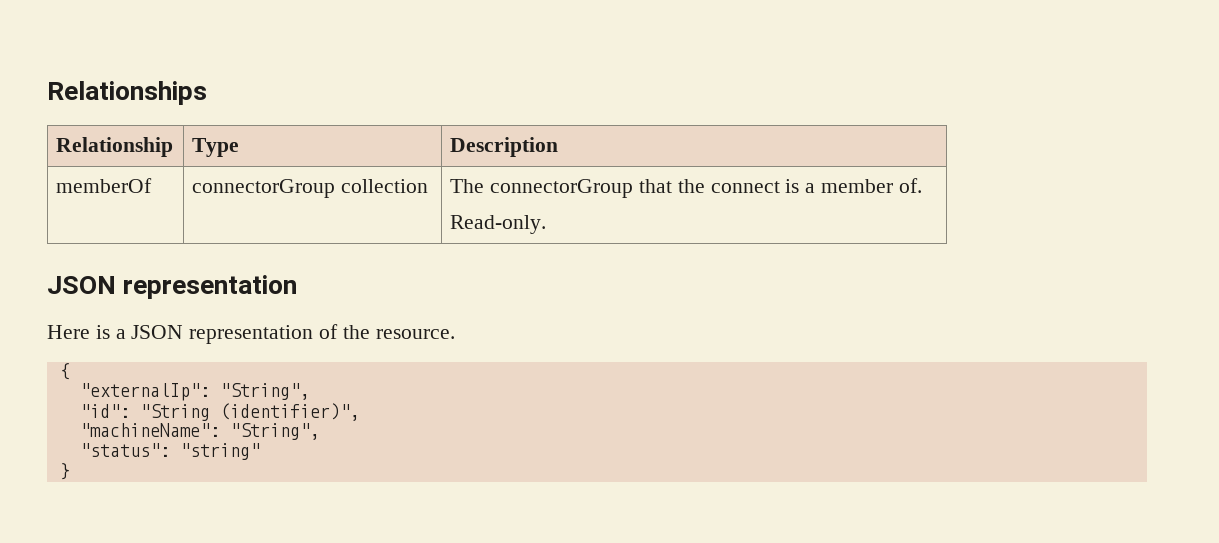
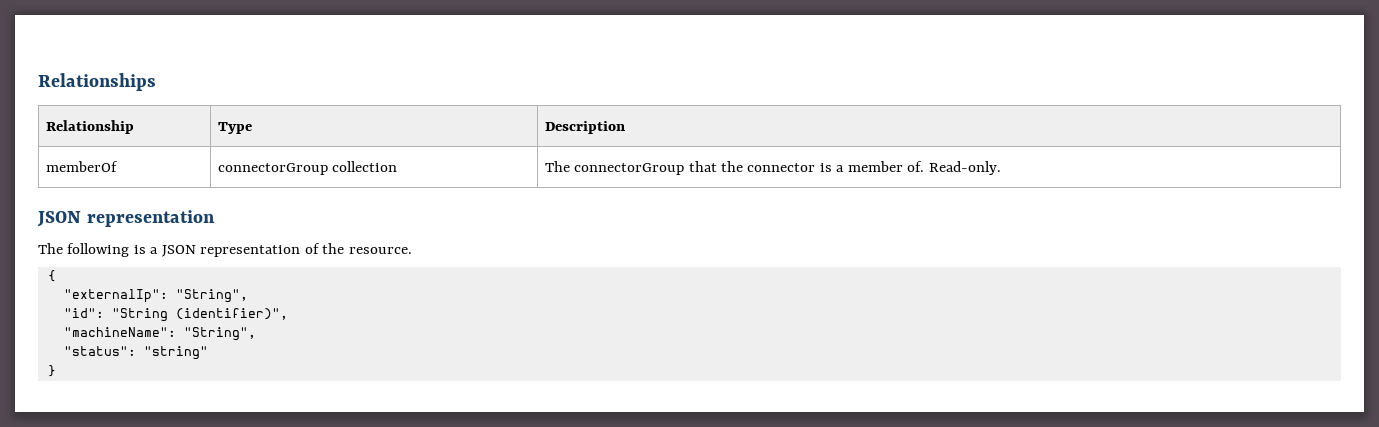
[710,181,780,193] connect -> [747,163,816,172] connector
(922, 185) // -> (925, 166) none
[47,325,90,339] Here -> [38,243,130,257] The following

